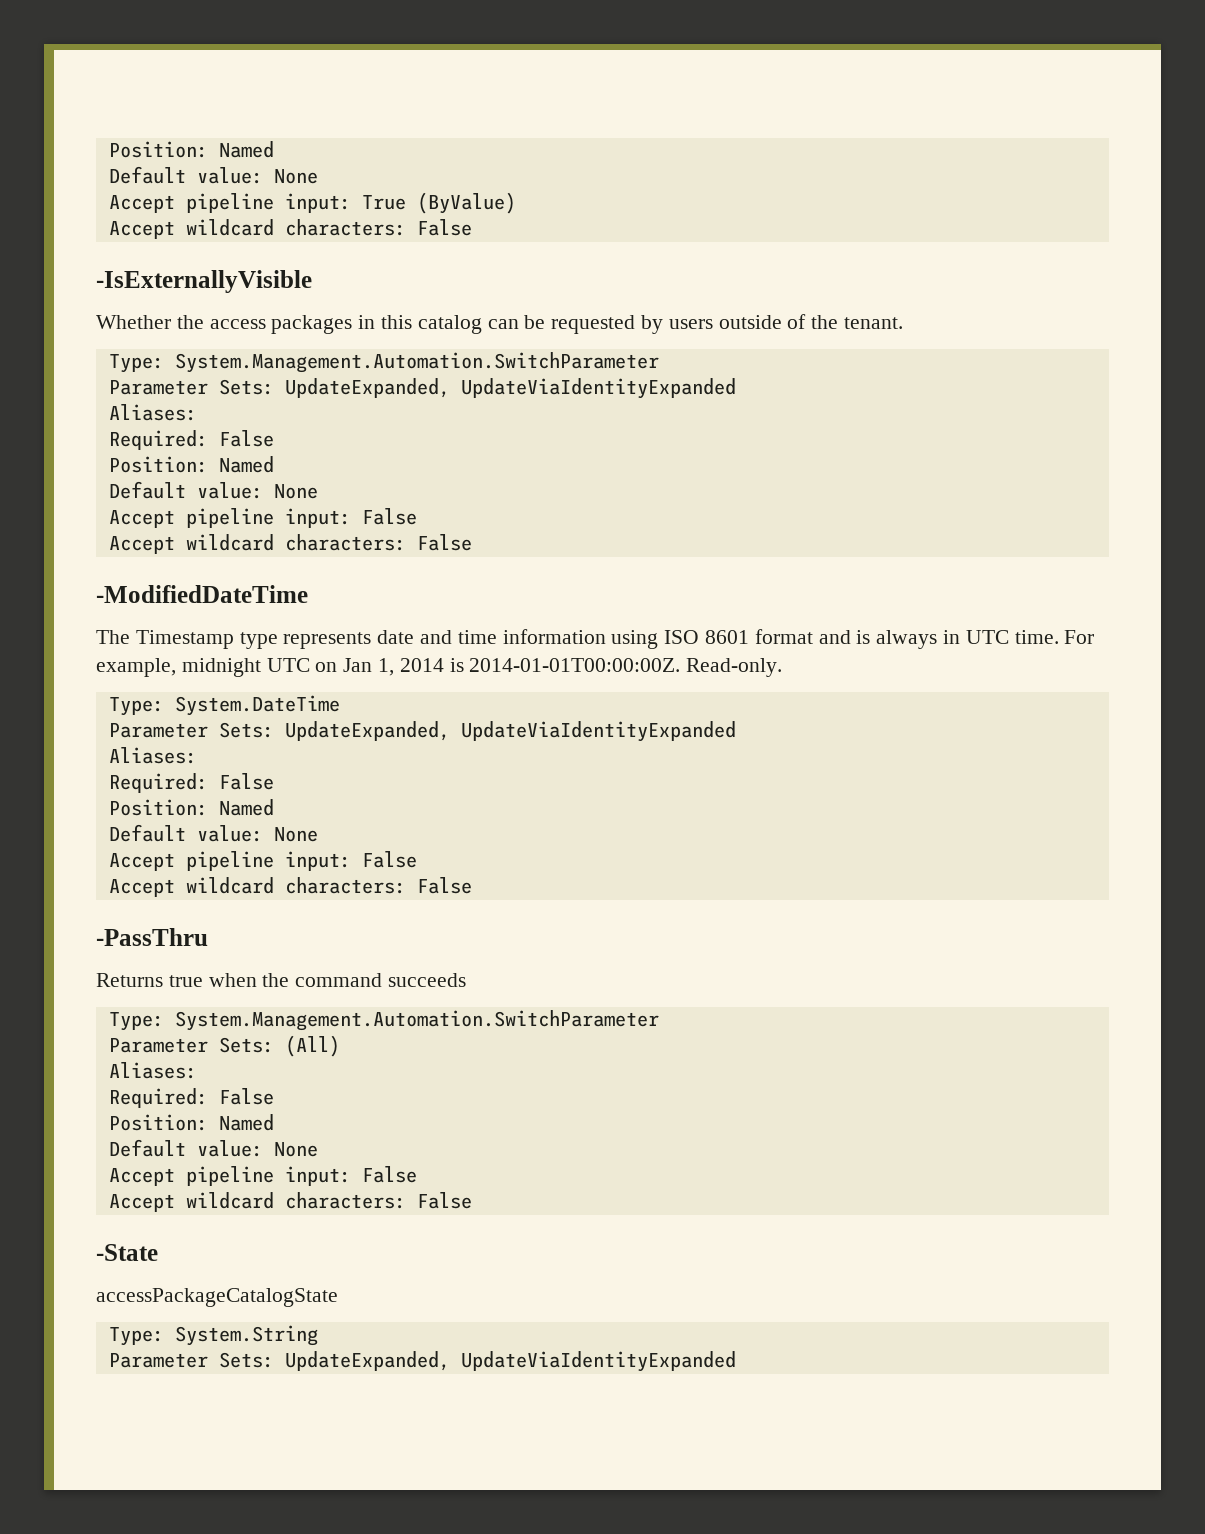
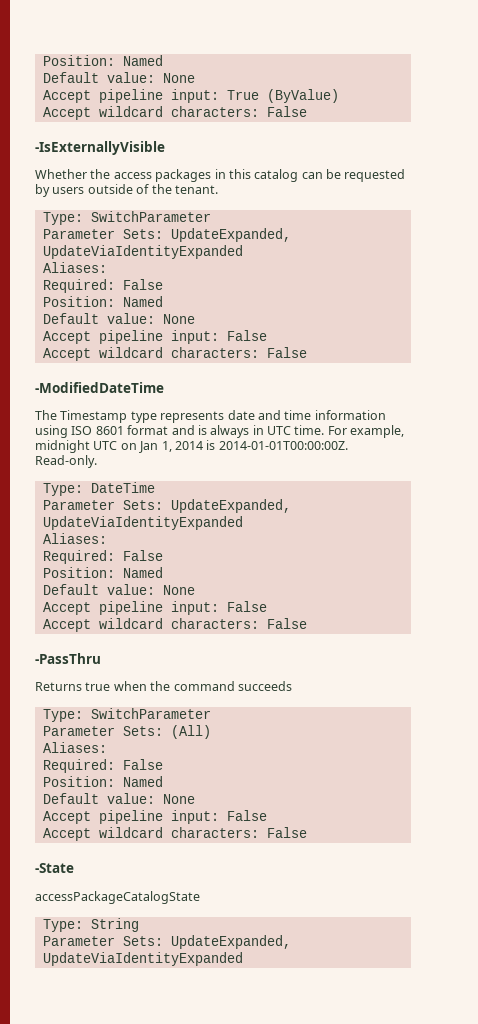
[174,352,659,373] System.Management.Automation.SwitchParameter -> [90,211,211,222] SwitchParameter
[174,695,340,716] System.DateTime -> [90,482,155,493] DateTime
[174,1010,659,1031] System.Management.Automation.SwitchParameter -> [90,708,211,719] SwitchParameter
[174,1325,318,1346] System.String -> [90,918,139,932] String

